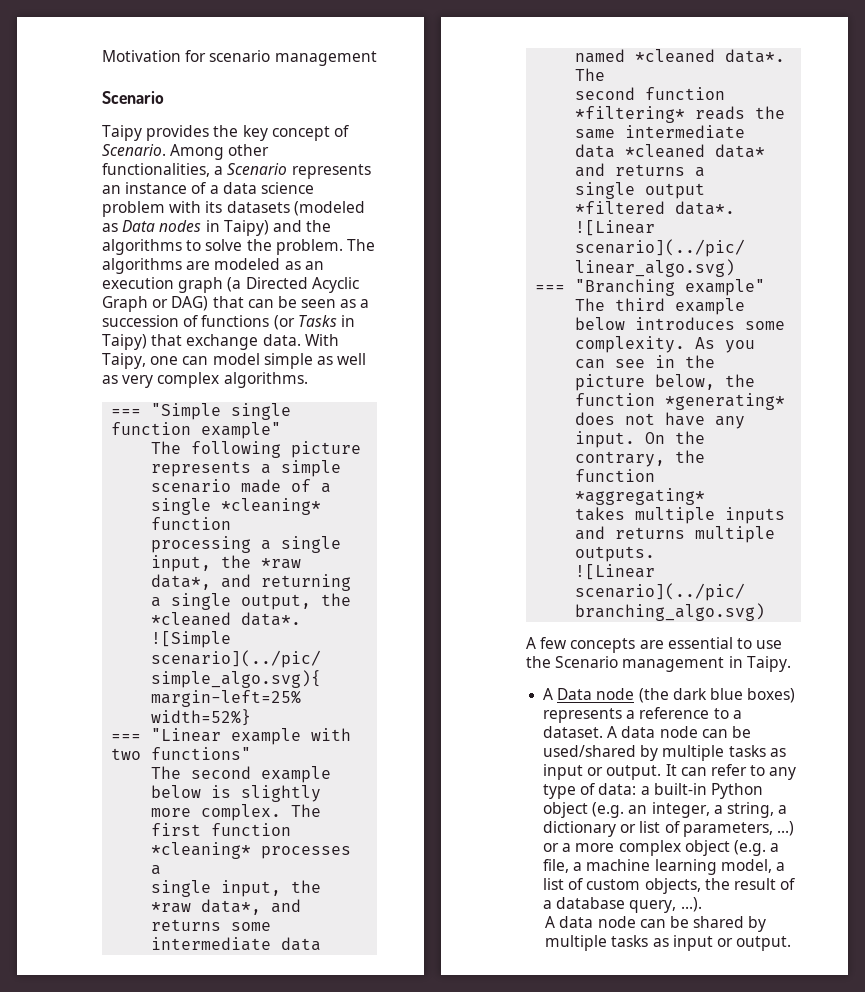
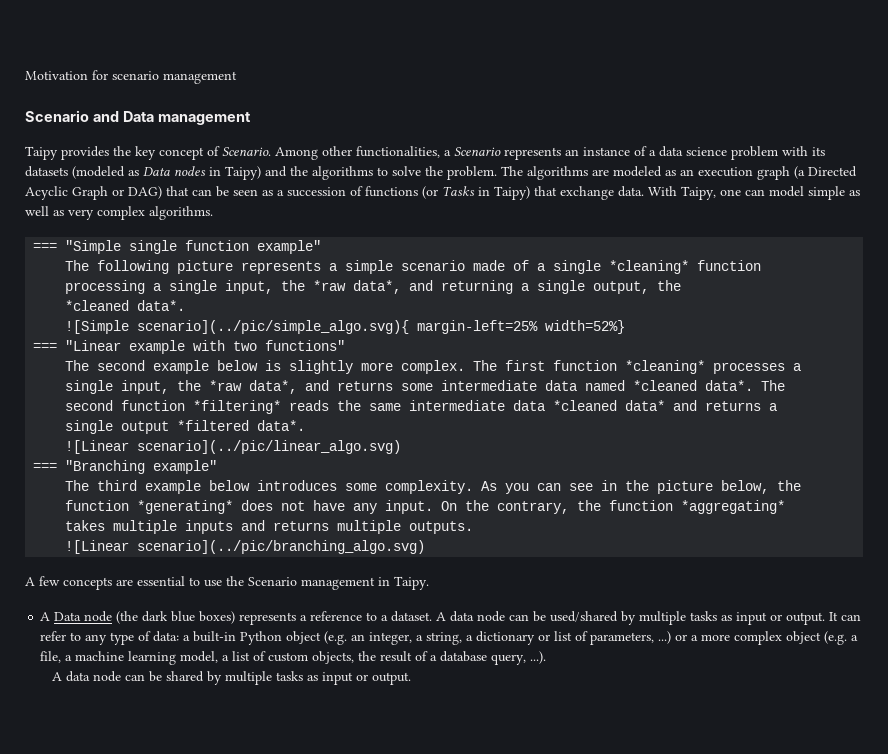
(164, 97) none -> [92,111,251,125] and Data management

